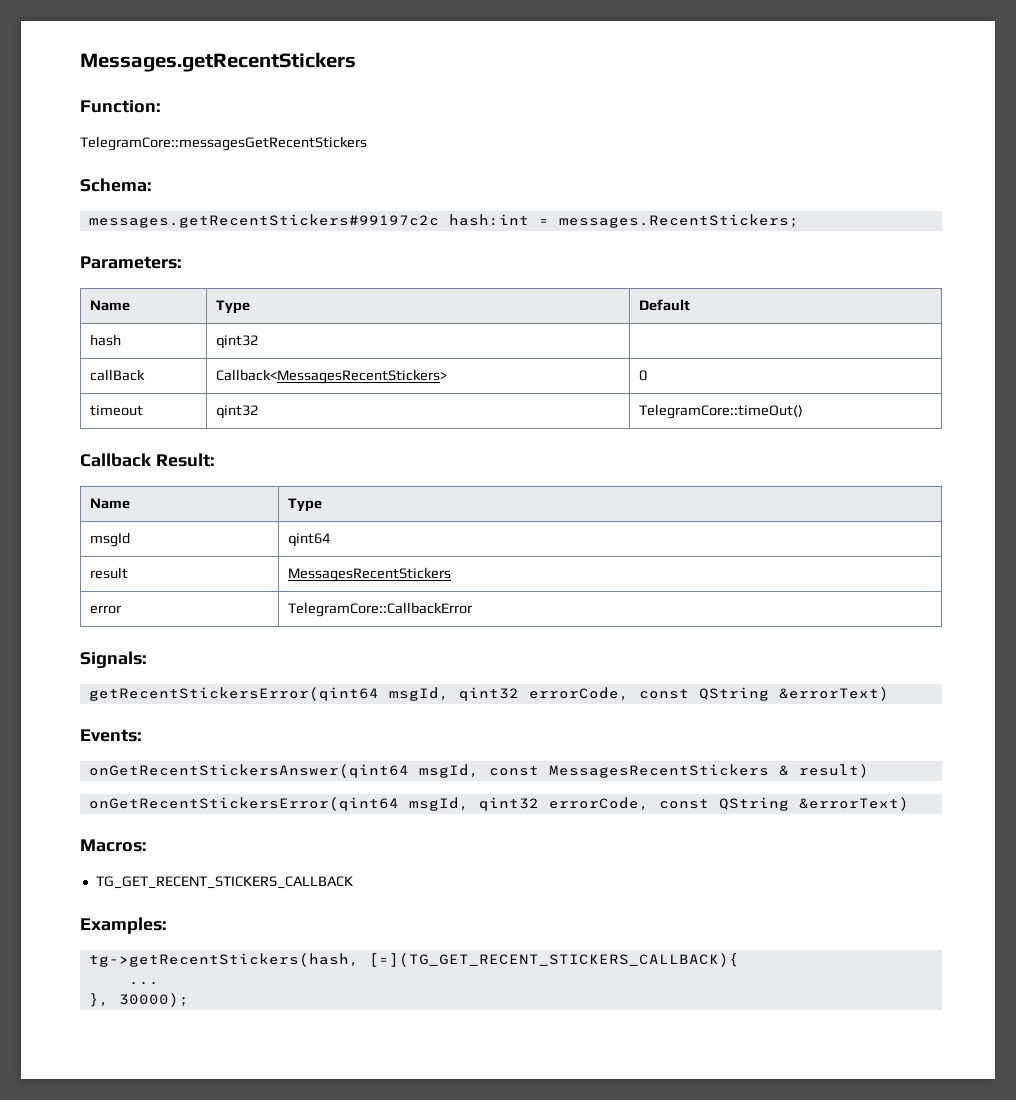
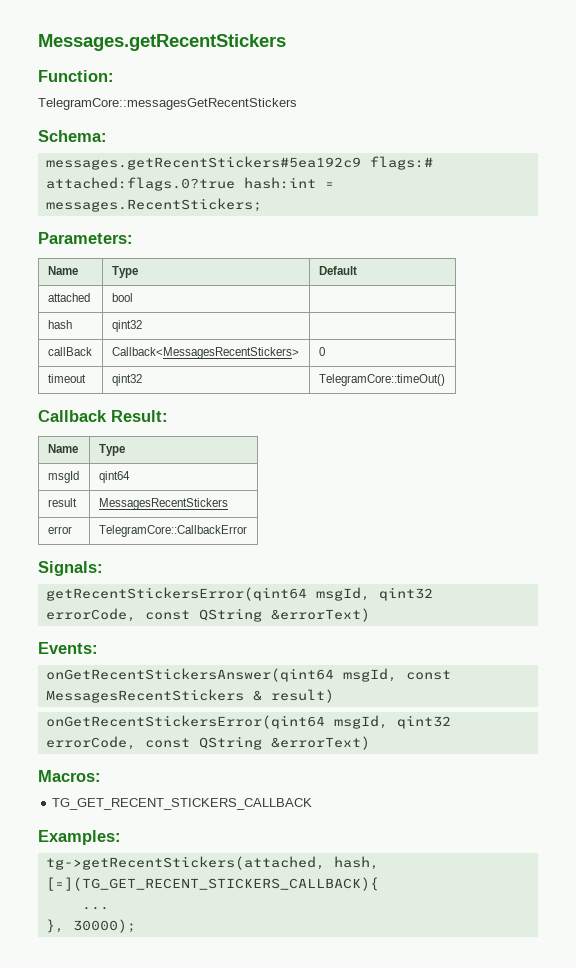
[88,214,439,228] messages.getRecentStickers#99197c2c -> [45,156,433,170] [45,177,235,191] messages.getRecentStickers#5ea192c9 flags:# attached:flags.0?true
(691, 305) none -> [47,293,90,302] [111,293,133,302] // attached | bool |
[88,953,359,967] tg->getRecentStickers(hash, -> [45,856,379,870] tg->getRecentStickers(attached, hash,

